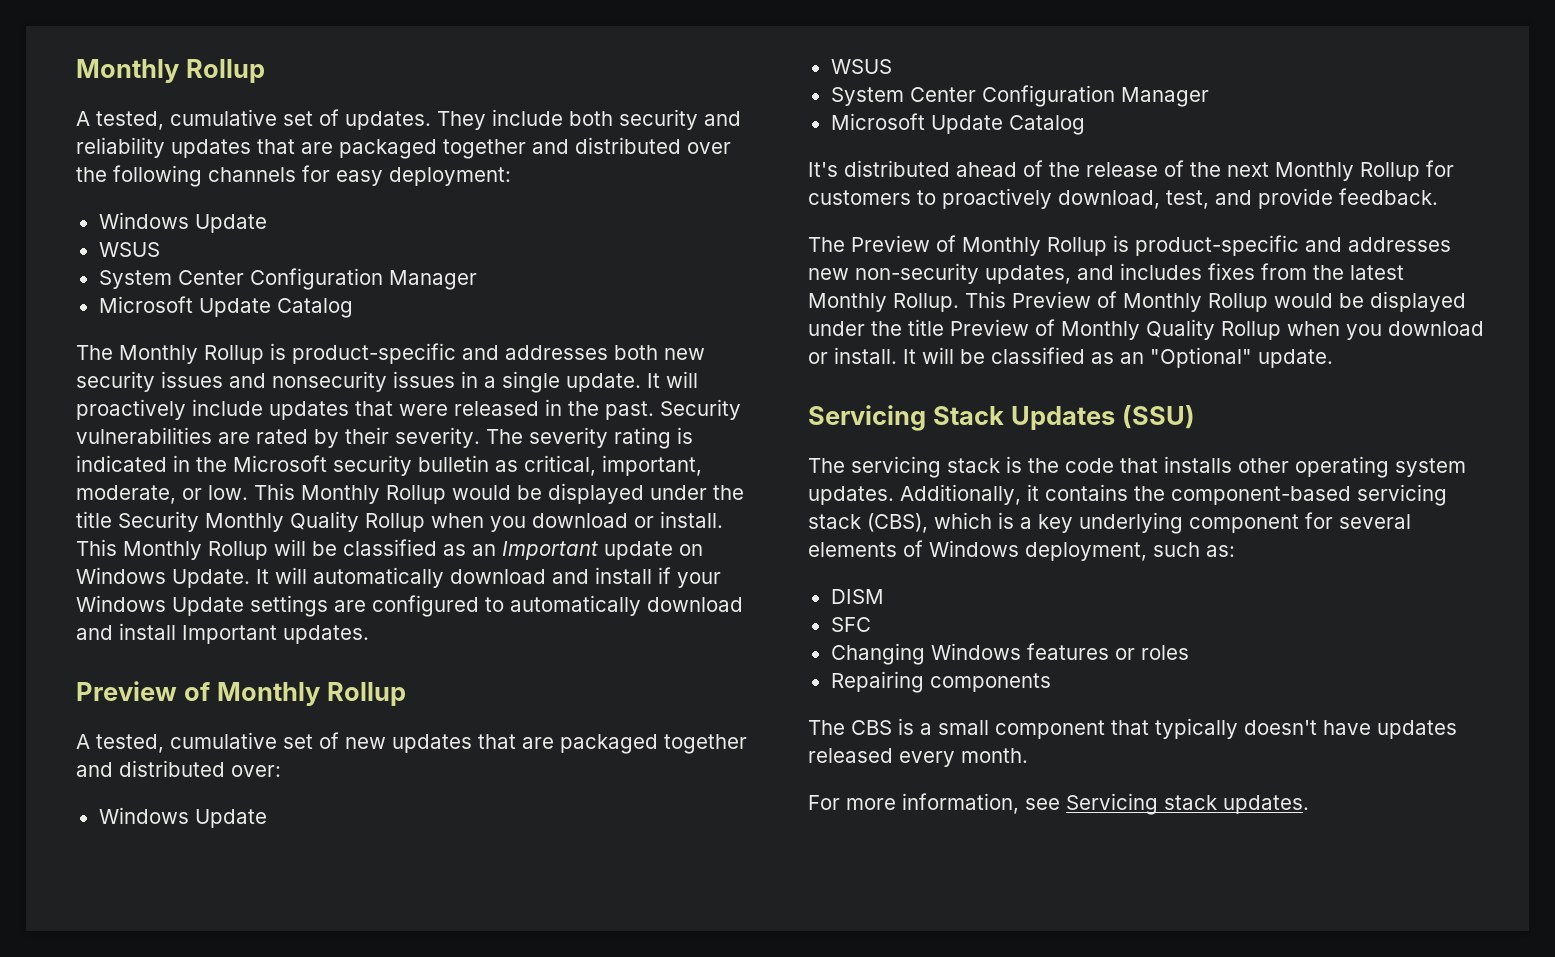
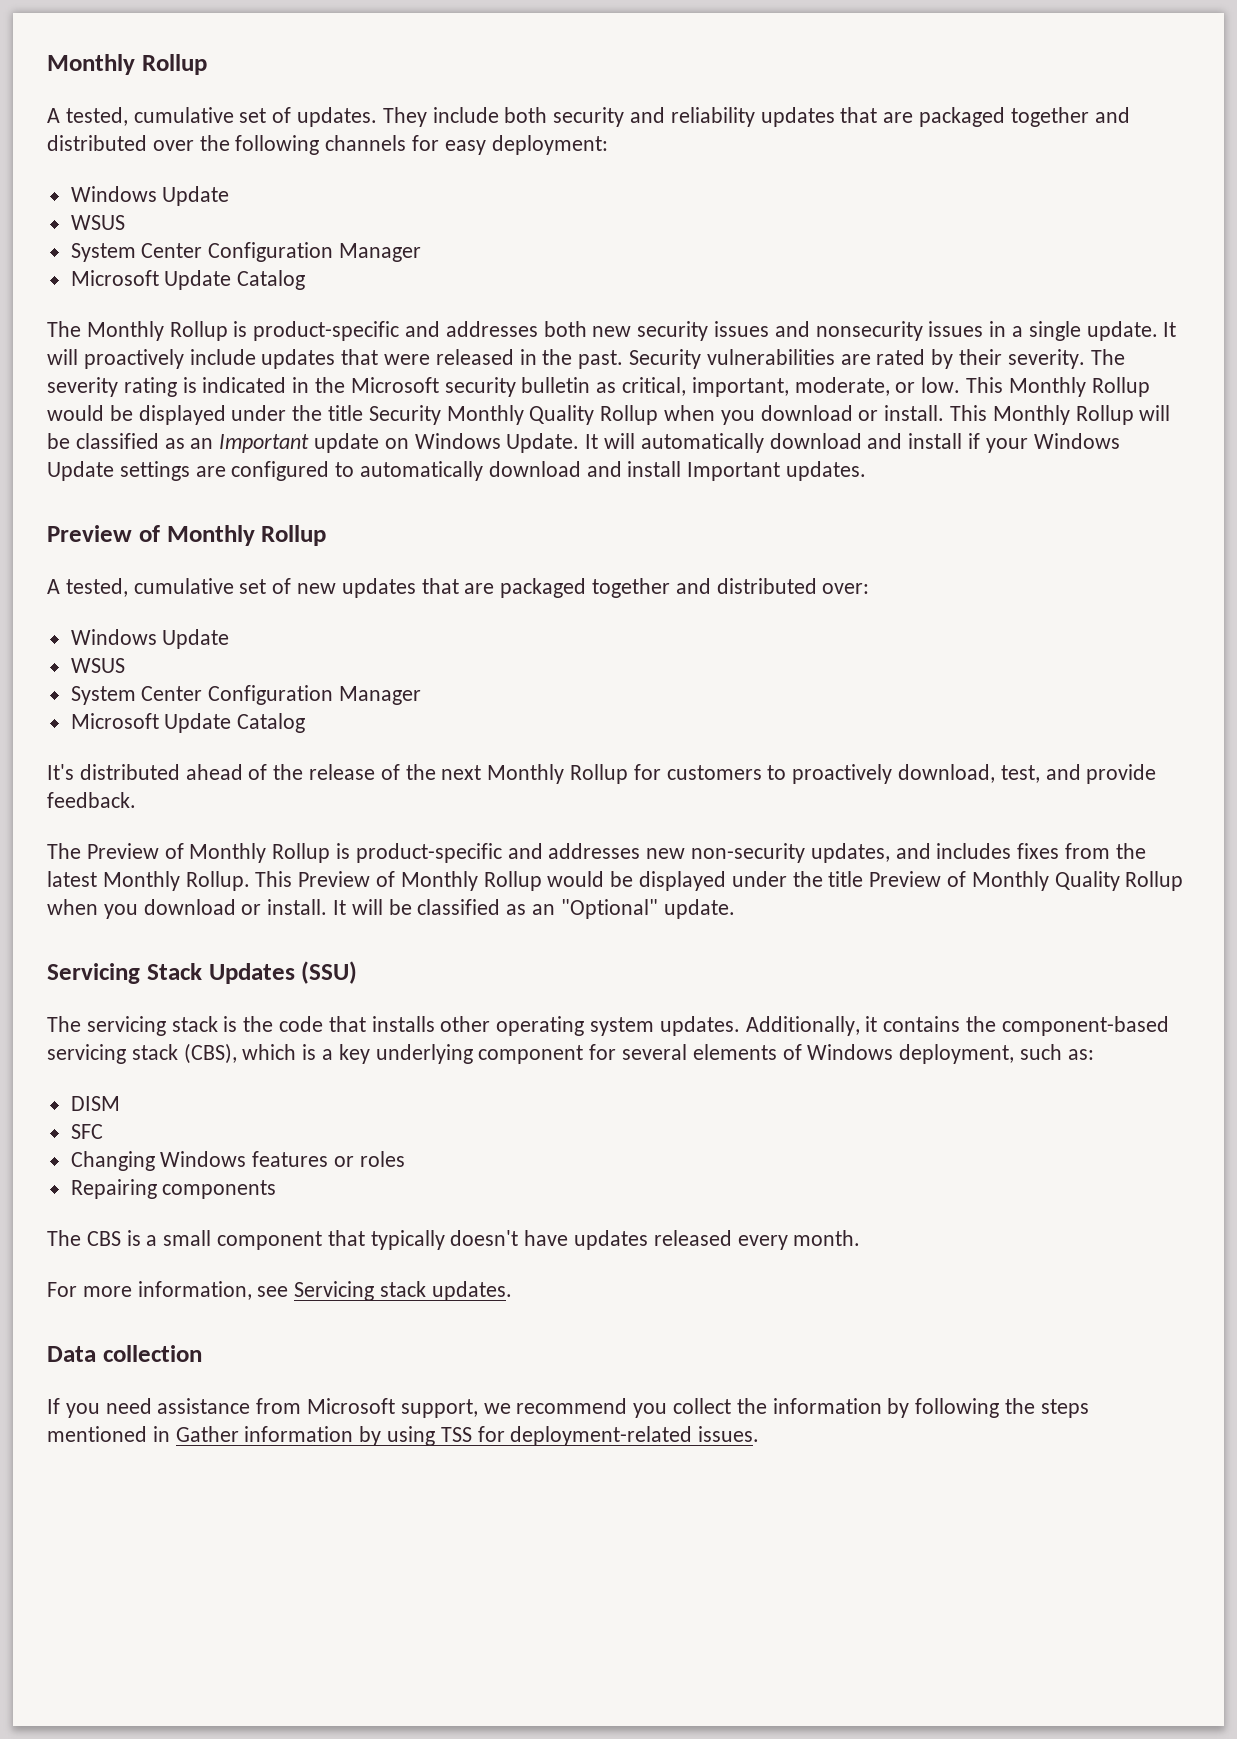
(1309, 804) none -> [47,1345,202,1362] [47,1398,1089,1418] [47,1426,760,1446] // Data collection // If you need assistance from Microsoft support, we recommend you collect the information by following the steps mentioned in Gather information by using TSS for deployment-related issues.

